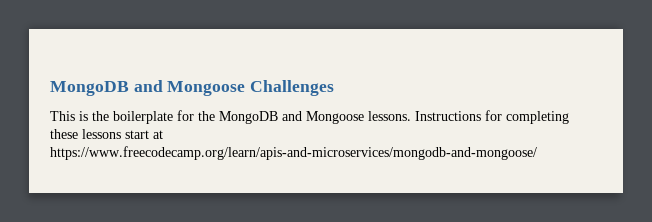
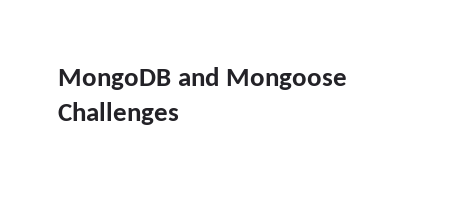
[50,110,569,124] [50,129,163,139] [50,146,537,160] // This is the boilerplate for the MongoDB and Mongoose lessons. Instructions for completing these lessons start at https://www.freecodecamp.org/learn/apis-and-microservices/mongodb-and-mongoose/ -> (179, 113) none

